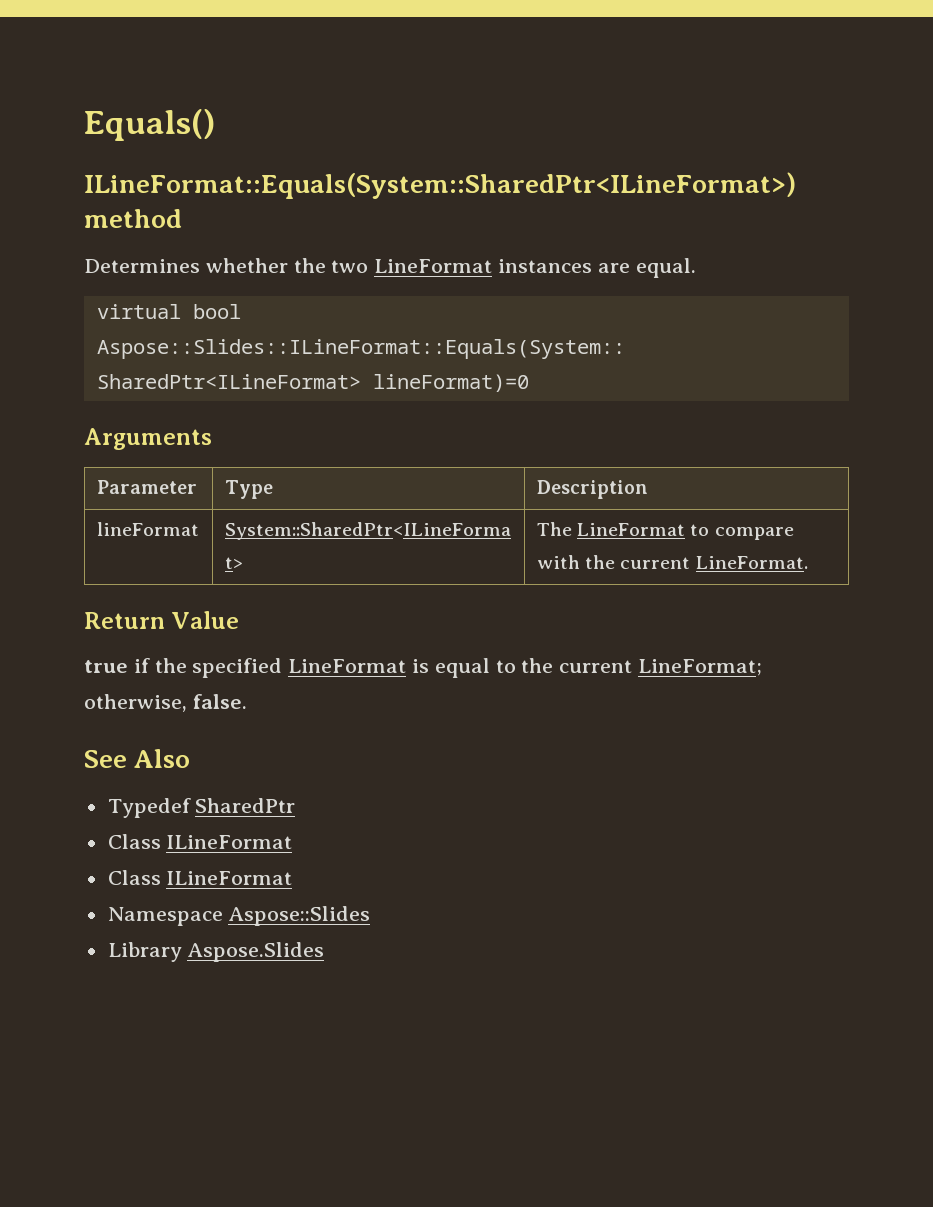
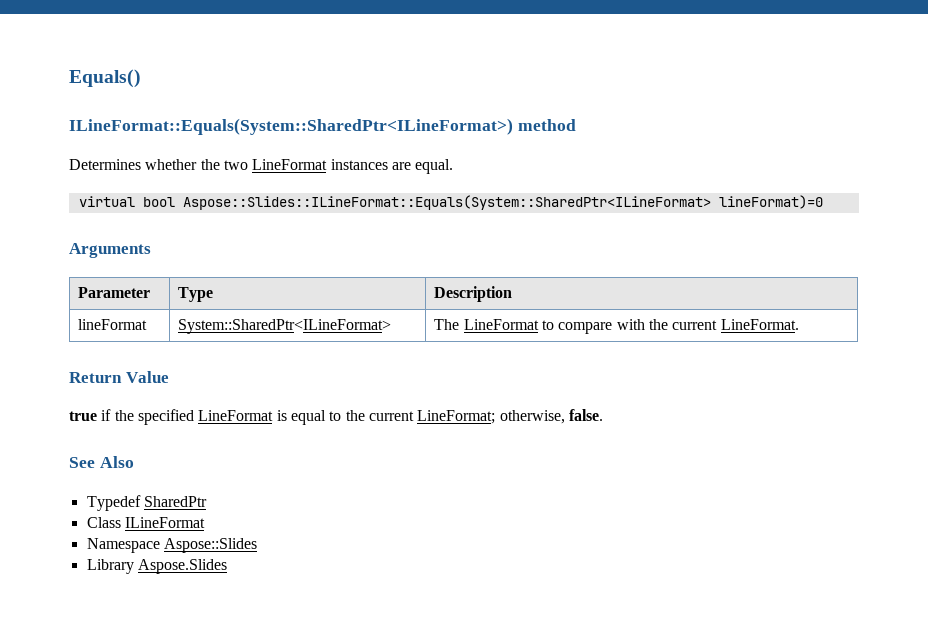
[107,870,293,885] // Class ILineFormat -> (205, 522) none

